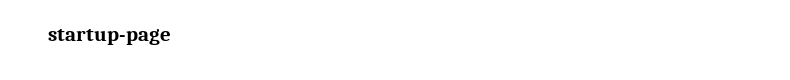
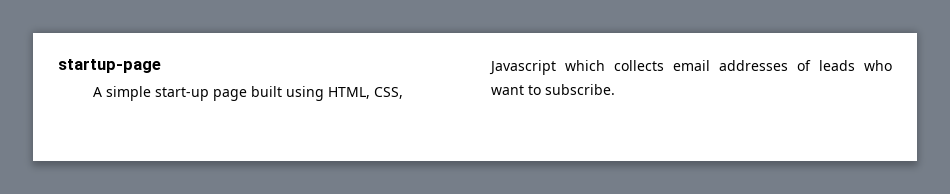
(171, 37) none -> [92,86,403,101] [489,60,892,75] [491,84,615,95] // A simple start-up page built using HTML, CSS, Javascript which collects email addresses of leads who want to subscribe.

